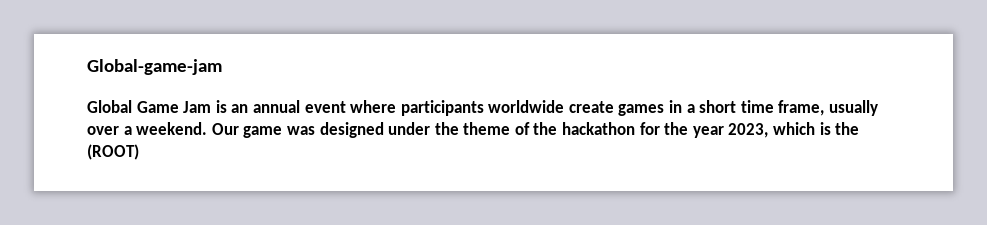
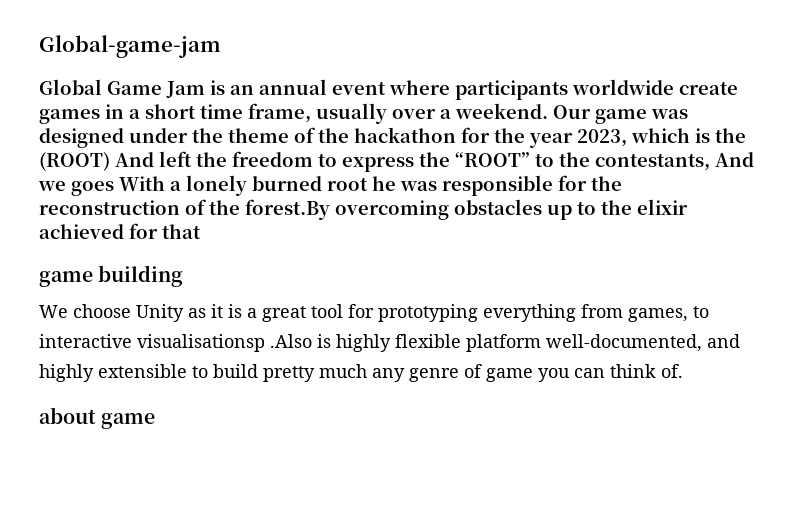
(139, 152) none -> [115,151,754,172] [38,175,622,196] [39,199,688,220] [39,223,201,239] [39,265,184,287] [39,304,709,322] [39,334,740,352] [39,364,683,382] [39,407,156,429] And left the freedom to express the “ROOT” to the contestants, And we goes With a lonely burned root he was responsible for the reconstruction of the forest.By overcoming obstacles up to the elixir achieved for that // game building // We choose Unity as it is a great tool for prototyping everything from games, to interactive visualisationsp .Also is highly flexible platform well-documented, and highly extensible to build pretty much any genre of game you can think of. // about game

